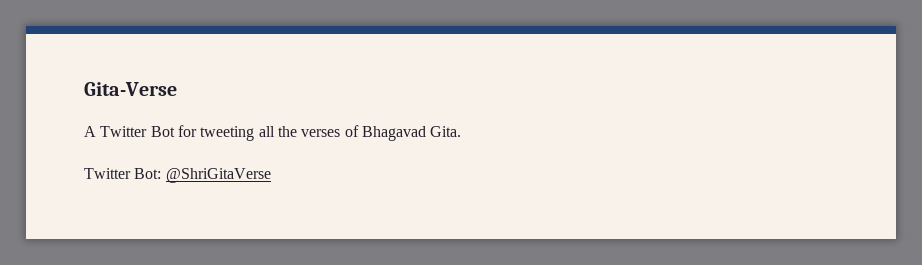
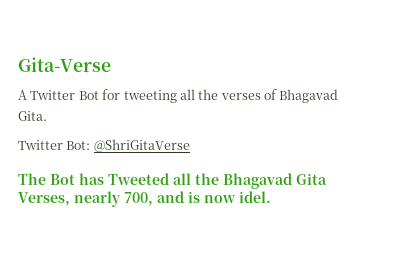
(271, 175) none -> [18,173,327,189] [18,191,271,207] // The Bot has Tweeted all the Bhagavad Gita Verses, nearly 700, and is now idel.

